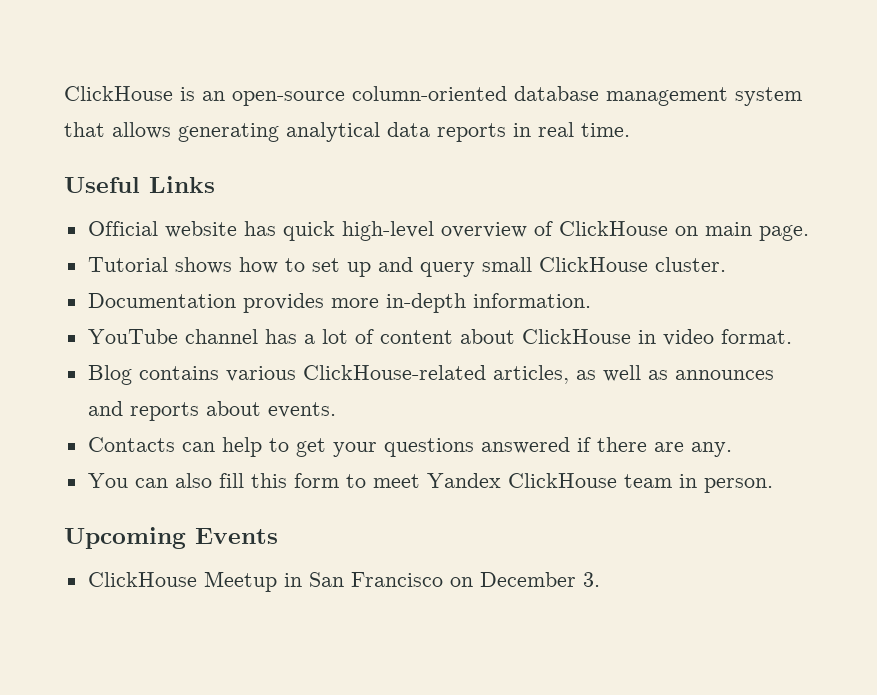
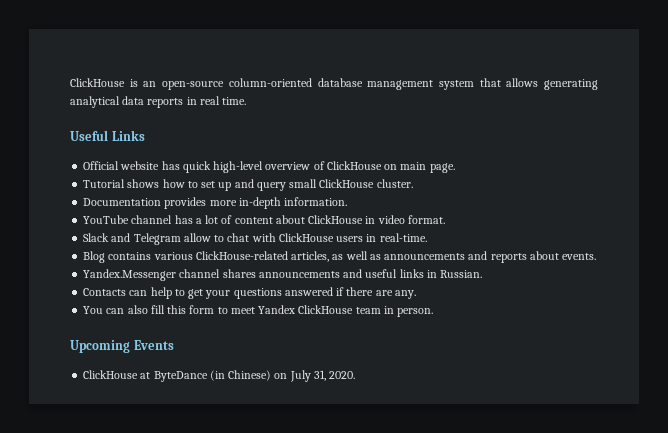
(792, 336) none -> [83,233,427,245] // Slack and Telegram allow to chat with ClickHouse users in real-time.
[674,370,774,380] announces -> [384,253,466,260] announcements
(336, 410) none -> [83,269,483,281] // Yandex.Messenger channel shares announcements and useful links in Russian.
[203,571,600,592] Meetup in San Francisco on December 3. -> [140,370,356,382] at ByteDance (in Chinese) on July 31, 2020.

